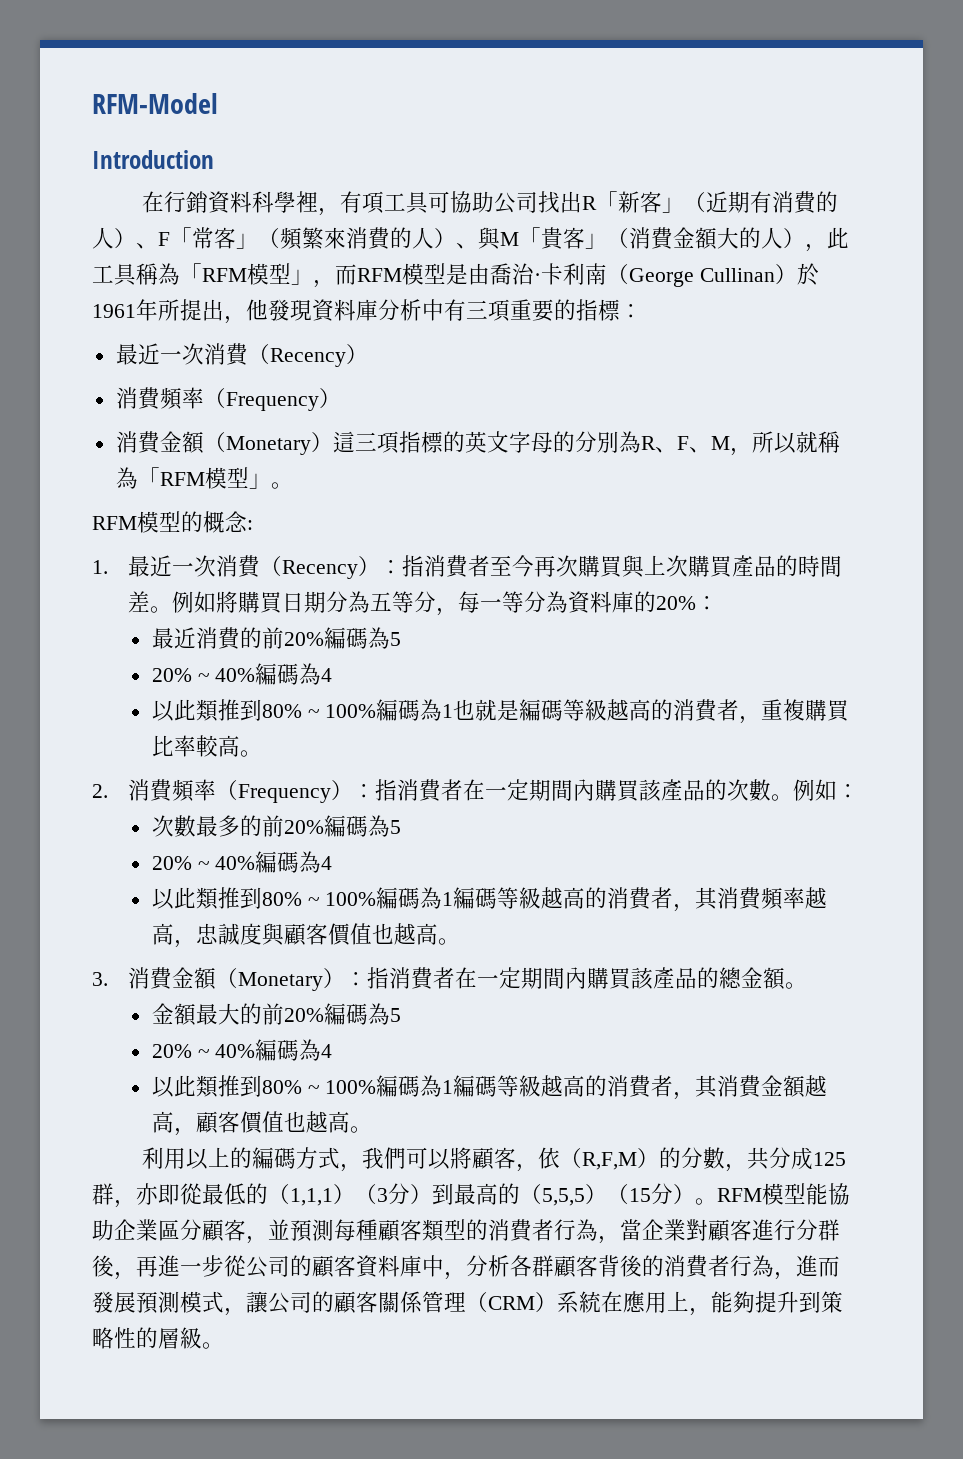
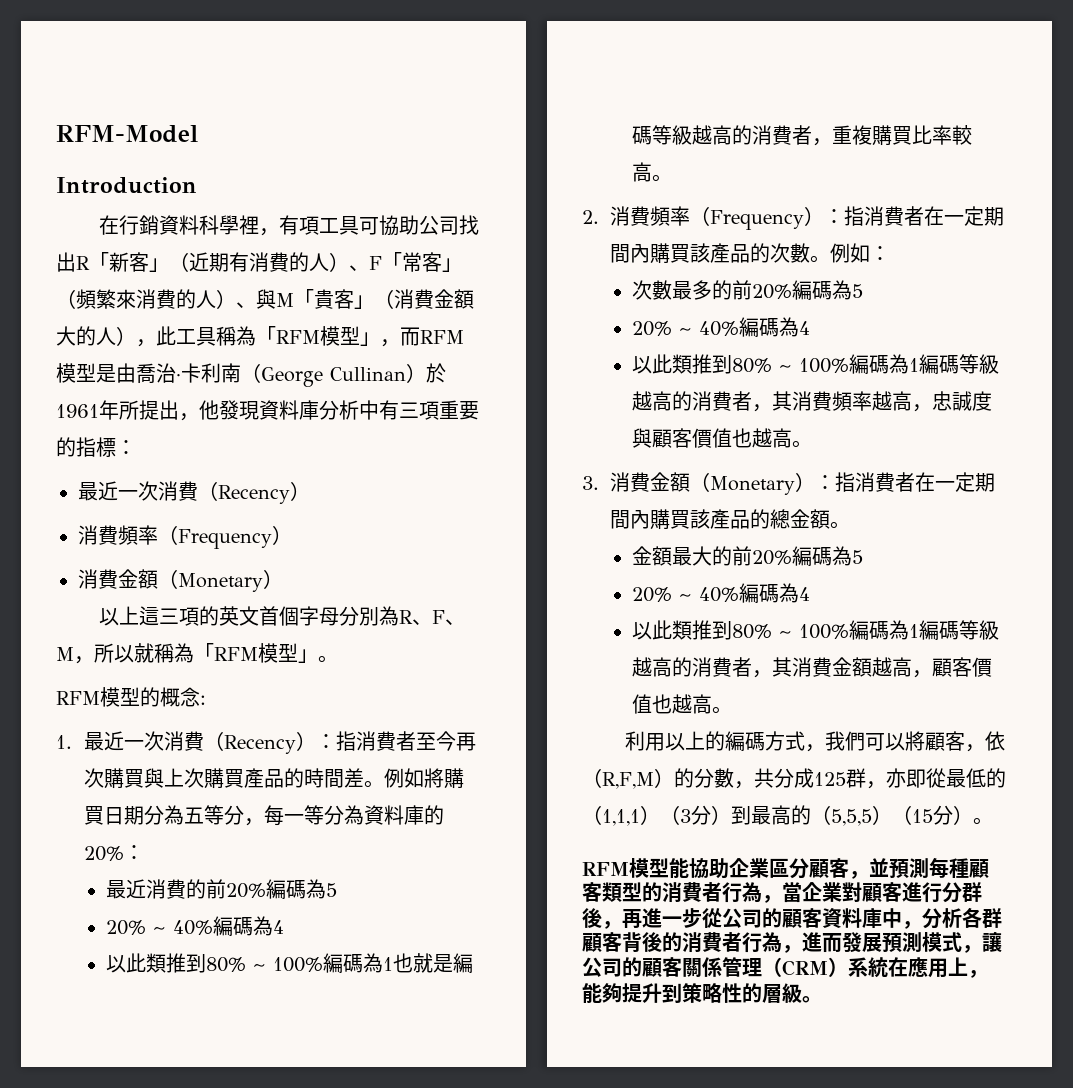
[332,431,575,454] 這三項指標的英文字母的 -> [98,606,339,626] // 以上這三項的英文首個字母
(717, 1201) none -> (993, 821) //

